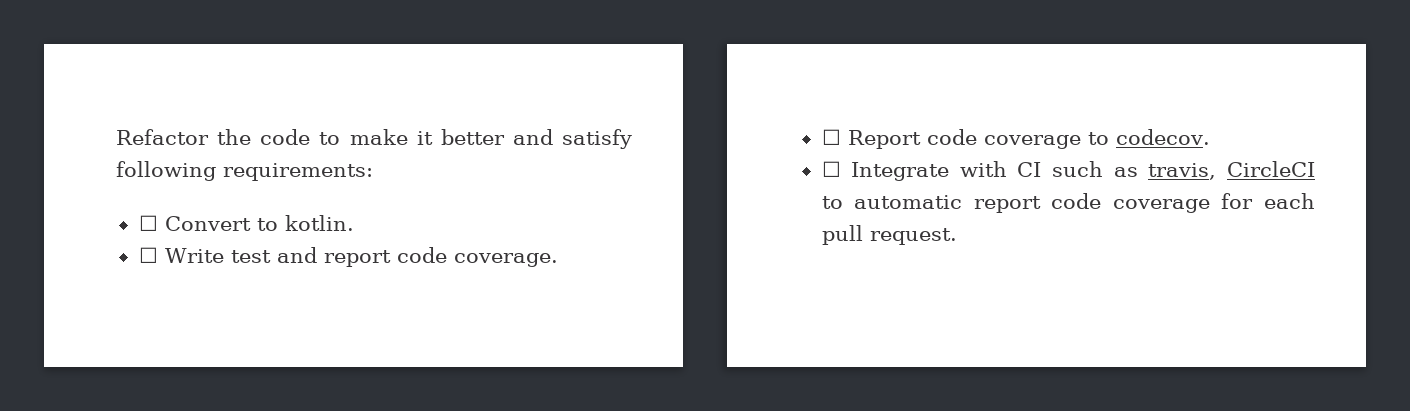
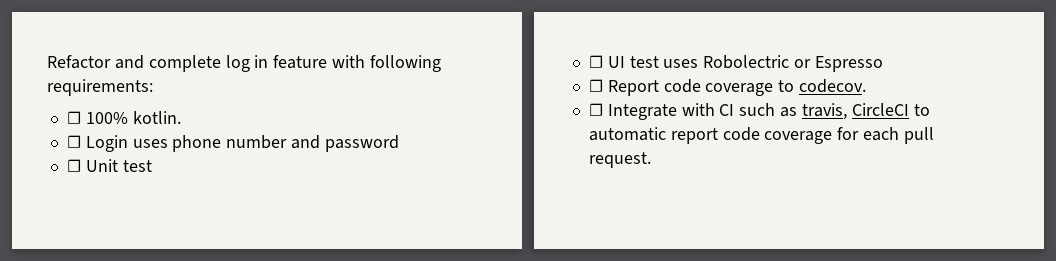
[217,129,632,149] the code to make it better and satisfy -> [114,55,366,72] and complete log in feature with
[164,216,278,231] Convert to -> [85,112,128,124] 100%
[164,247,558,267] Write test and report code coverage. -> [85,135,399,152] [66,159,152,172] [588,55,883,72] Login uses phone number and password // ☐ Unit test // ☐ UI test uses Robolectric or Espresso

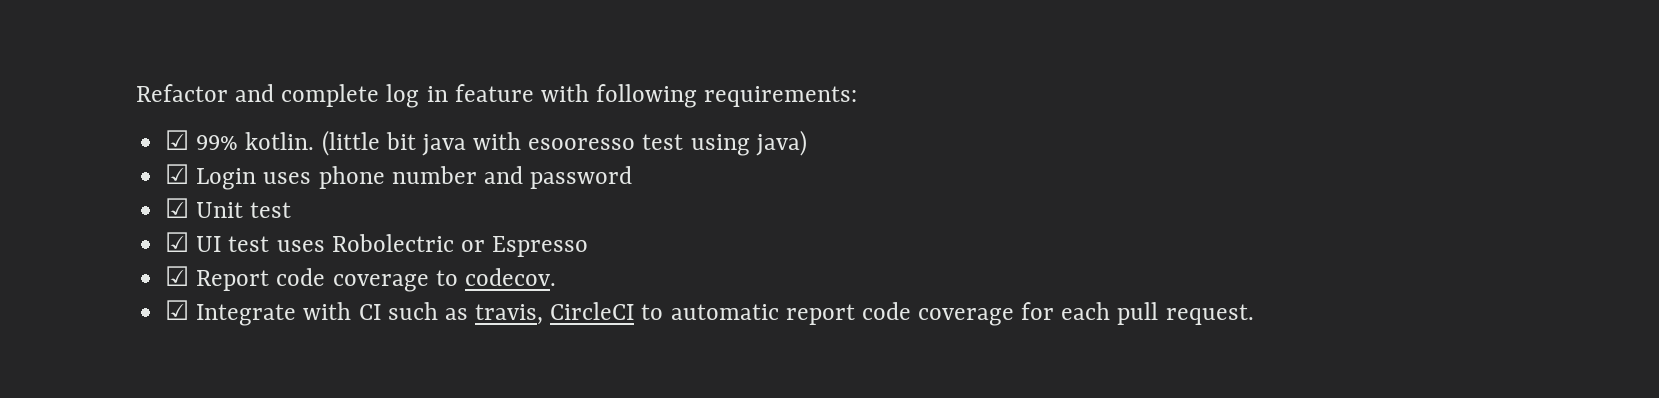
[66,111,128,124] ☐ 100% -> [165,130,239,150] ☑ 99%
[66,135,81,148] // ☐ -> [321,130,807,156] [165,164,190,184] (little bit java with esooresso test using java) // ☑
[66,159,81,172] ☐ -> [165,198,190,218] ☑
[588,55,603,68] ☐ -> [165,232,190,252] ☑
[588,79,603,92] ☐ -> [165,266,190,286] ☑
[588,103,603,116] ☐ -> [165,300,190,320] ☑

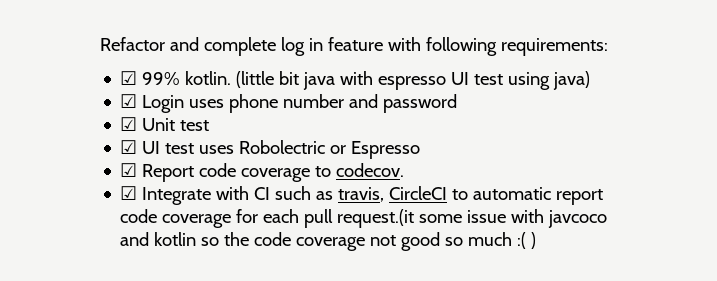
[528,138,636,150] esooresso -> [378,72,470,90] espresso UI
[1165,304,1254,325] request. -> [337,209,608,228] [120,232,537,251] request.(it some issue with javcoco and kotlin so the code coverage not good so much :( )

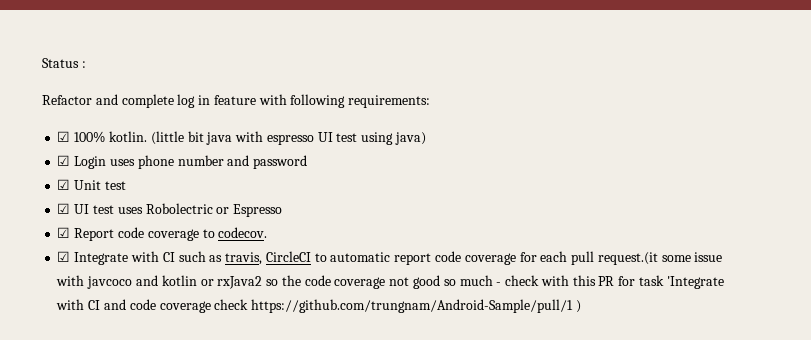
(100, 44) none -> [42,58,86,68] Status : //
[142,72,181,85] 99% -> [74,131,106,143] 100%
(197, 239) none -> [200,276,263,289] or rxJava2
[517,232,527,249] :( -> [496,275,724,289] [56,299,574,313] - check with this PR for task 'Integrate with CI and code coverage check https://github.com/trungnam/Android-Sample/pull/1

